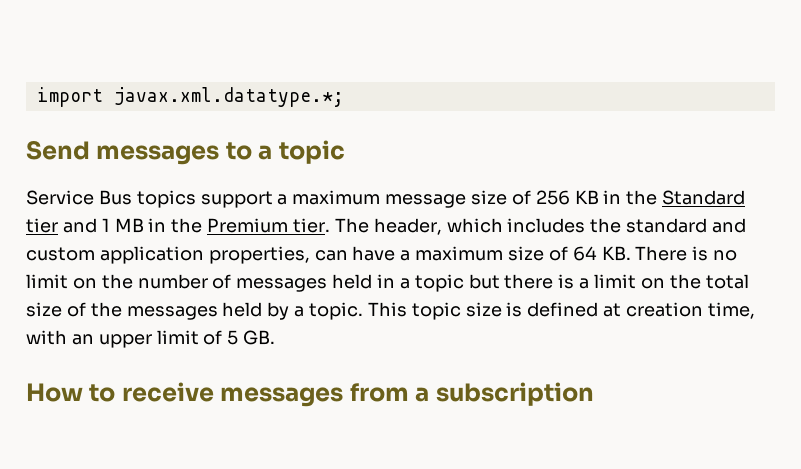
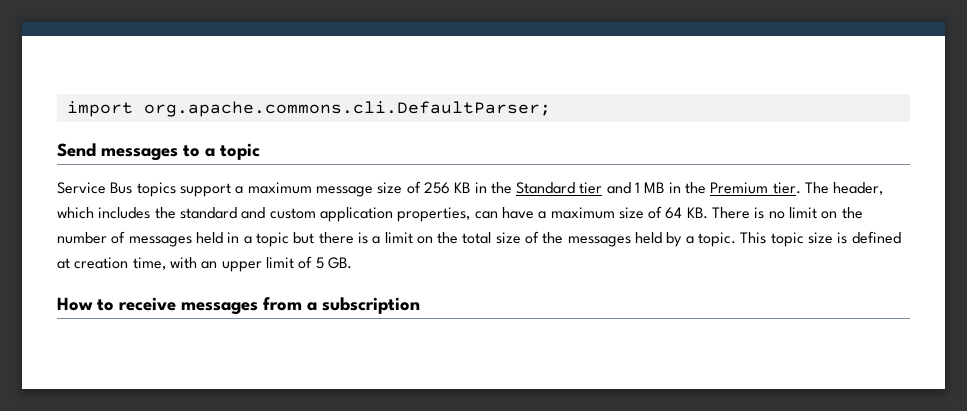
[113,87,344,107] javax.xml.datatype.*; -> [143,101,551,117] org.apache.commons.cli.DefaultParser;

